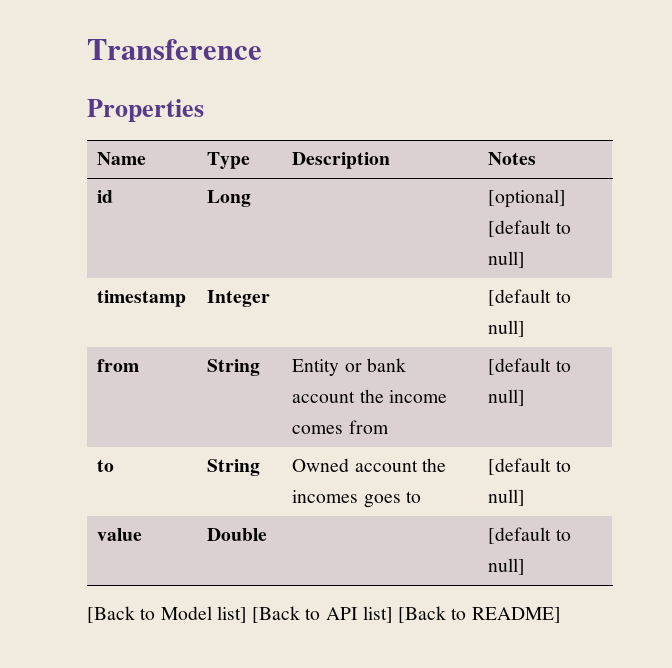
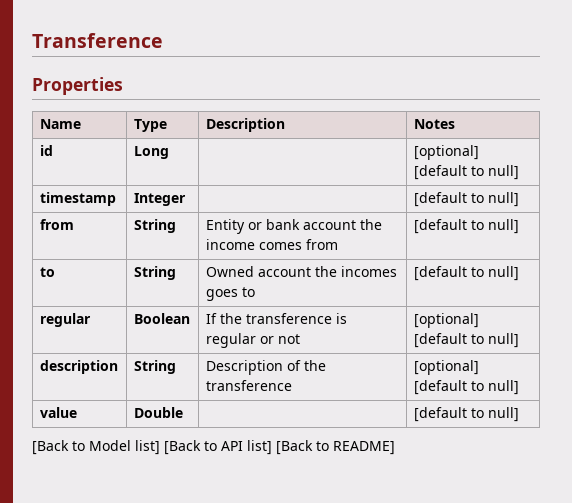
(526, 497) none -> [39,313,91,327] [133,313,190,324] [205,313,347,324] [205,333,300,348] [413,313,479,328] [413,333,519,348] [39,360,118,374] [133,360,176,374] [205,360,326,375] [205,380,292,391] [413,360,479,375] [413,380,519,395] // regular | Boolean | If the transference is regular or not | [optional] [default to null] // description | String | Description of the transference | [optional] [default to null]

